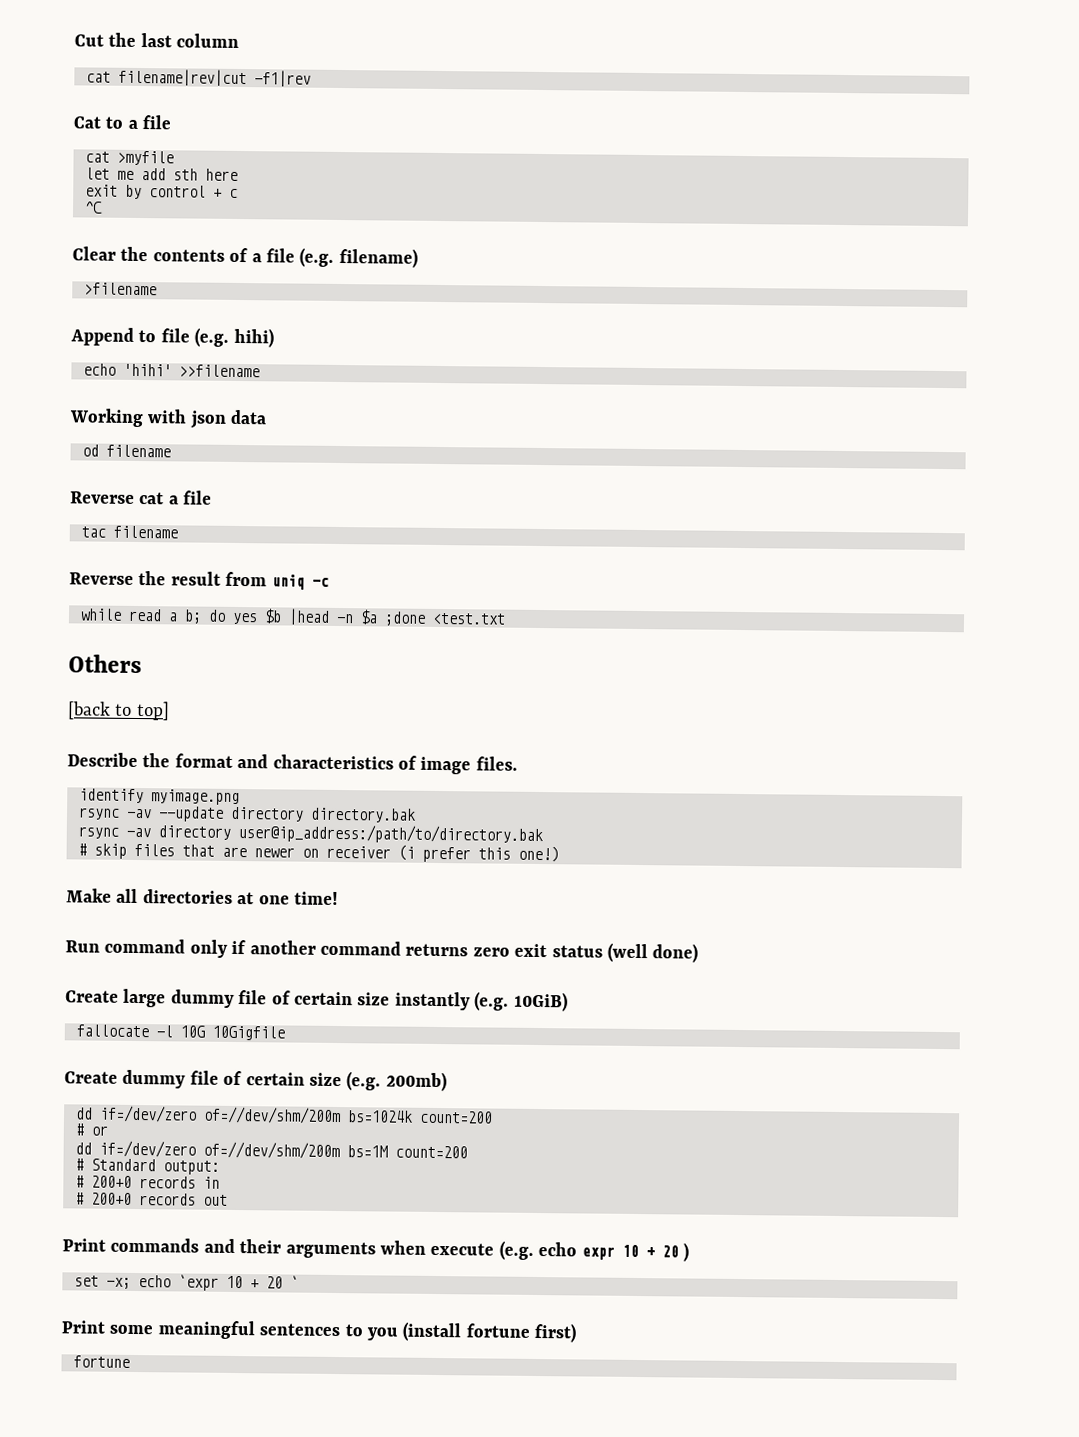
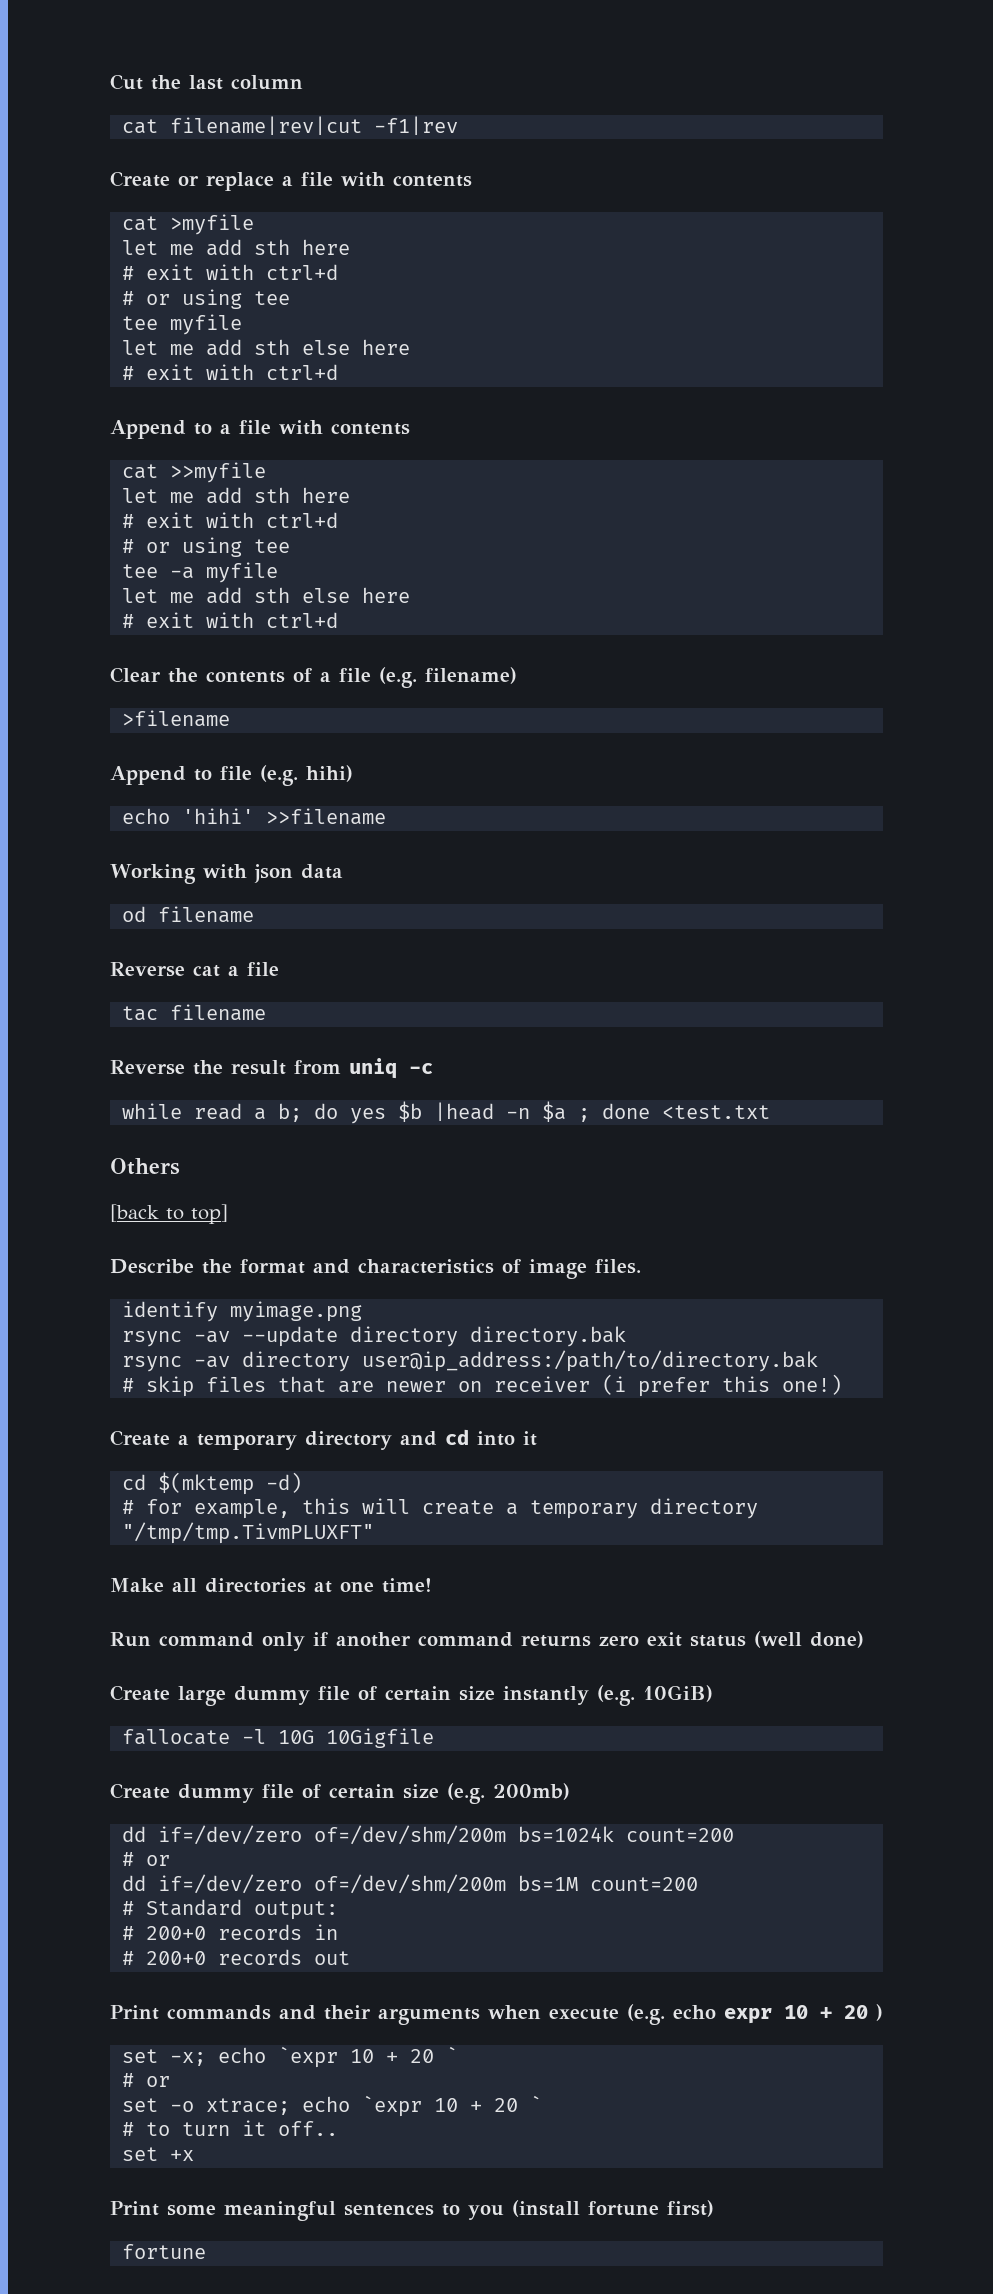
[73,115,172,130] Cat to a file -> [110,171,472,191] Create or replace a file with contents
[85,184,238,200] [85,201,103,214] exit by control + c // ^C -> [122,264,339,280] [122,289,291,309] [122,314,243,335] [122,339,411,356] [122,364,339,380] [110,420,410,439] [122,462,267,483] [122,487,351,504] [122,512,339,528] [122,537,291,557] [122,562,279,583] [122,587,411,604] [122,612,339,628] # exit with ctrl+d // # or using tee // tee myfile // let me add sth else here // # exit with ctrl+d // Append to a file with contents // cat >>myfile // let me add sth here // # exit with ctrl+d // # or using tee // tee -a myfile // let me add sth else here // # exit with ctrl+d
[384,611,426,626] ;done -> [578,1103,651,1122] ; done
(559, 854) none -> [110,1429,537,1450] [122,1472,303,1495] [122,1498,759,1519] [122,1522,375,1544] // Create a temporary directory and cd into it // cd $(mktemp -d) // # for example, this will create a temporary directory "/tmp/tmp.TivmPLUXFT"
[203,1106,341,1125] of=//dev/shm/200m -> [314,1825,507,1845] of=/dev/shm/200m
[203,1141,340,1160] of=//dev/shm/200m -> [314,1874,507,1894] of=/dev/shm/200m
(299, 1282) none -> [122,2073,171,2087] [122,2095,543,2117] [122,2120,339,2136] [122,2147,195,2161] // # or // set -o xtrace; echo `expr 10 + 20 ` // # to turn it off.. // set +x

